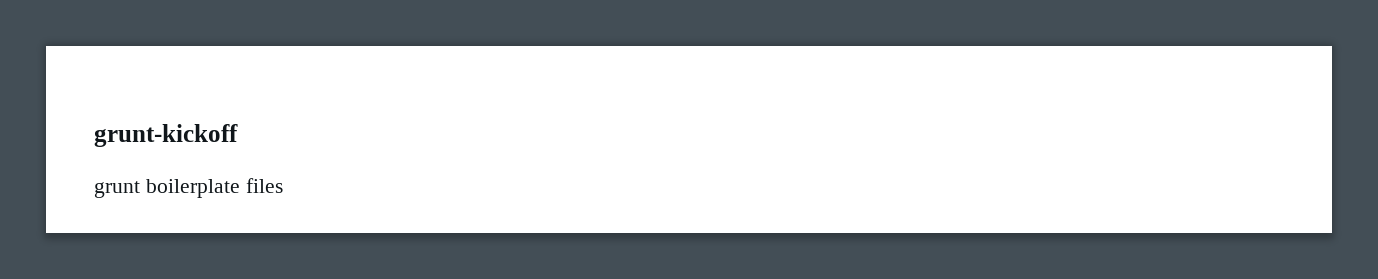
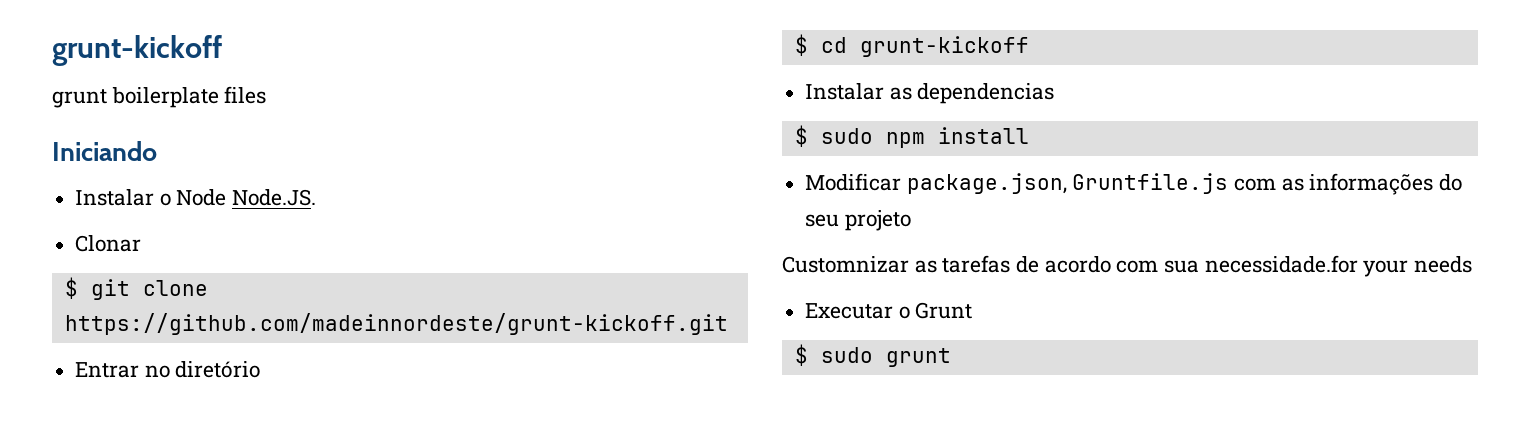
(283, 185) none -> [52,141,157,161] [75,189,317,206] [75,235,142,252] [64,277,208,300] [64,313,728,335] [75,361,261,378] [794,34,1029,57] [805,83,1055,104] [794,125,1029,148] [805,173,1463,195] [805,210,911,231] [782,255,1473,277] [805,302,973,319] [794,344,951,367] // Iniciando // Instalar o Node Node.JS. // Clonar // $ git clone https://github.com/madeinnordeste/grunt-kickoff.git // Entrar no diretório // $ cd grunt-kickoff // Instalar as dependencias // $ sudo npm install // Modificar package.json, Gruntfile.js com as informações do seu projeto // Customnizar as tarefas de acordo com sua necessidade.for your needs // Executar o Grunt // $ sudo grunt

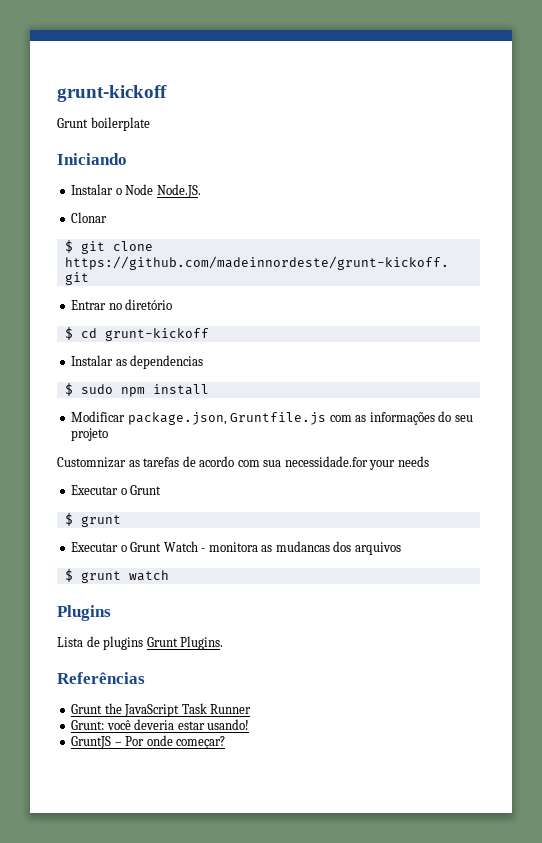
[52,35,222,66] [52,89,107,108] grunt-kickoff // grunt -> [57,85,167,102] [57,118,88,128] grunt-kickoff // Grunt
[224,86,267,104] files -> (150, 124) none
[820,347,951,367] sudo grunt -> [80,515,121,527] [71,541,401,555] [64,569,169,583] [57,605,111,621] [57,636,224,650] [57,672,145,684] [71,703,252,717] [71,719,250,730] [71,735,226,749] grunt // Executar o Grunt Watch - monitora as mudancas dos arquivos // $ grunt watch // Plugins // Lista de plugins Grunt Plugins. // Referências // Grunt the JavaScript Task Runner // Grunt: você deveria estar usando! // GruntJS – Por onde começar?

